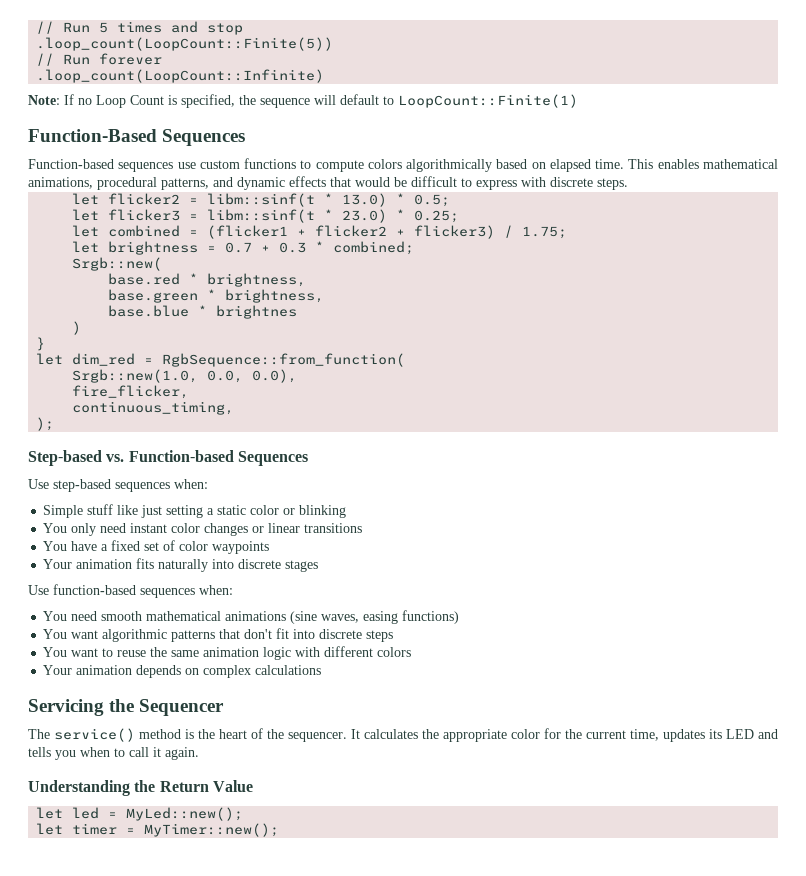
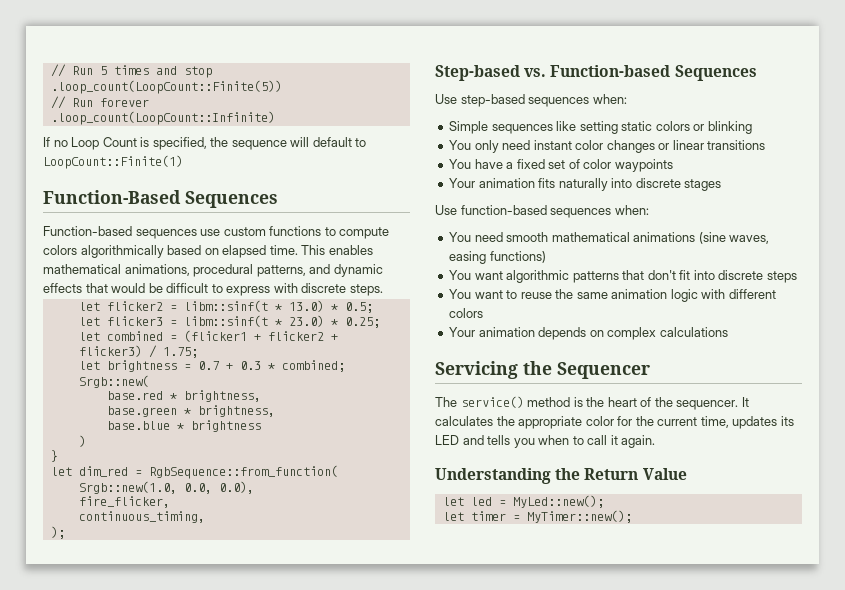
[28,95,60,105] Note: -> (275, 118) none
[216,305,298,319] brightnes -> [190,420,261,432] brightness
[87,504,280,518] stuff like just setting a static color -> [491,121,690,134] sequences like setting static colors

